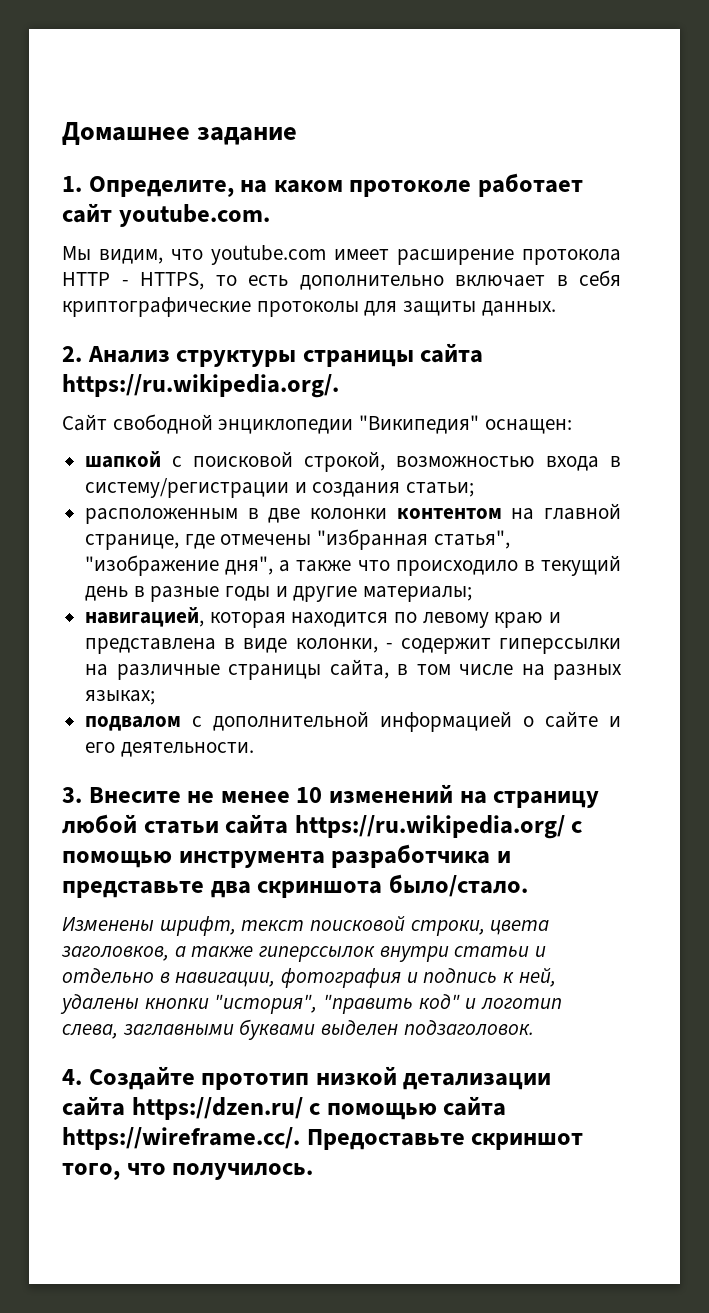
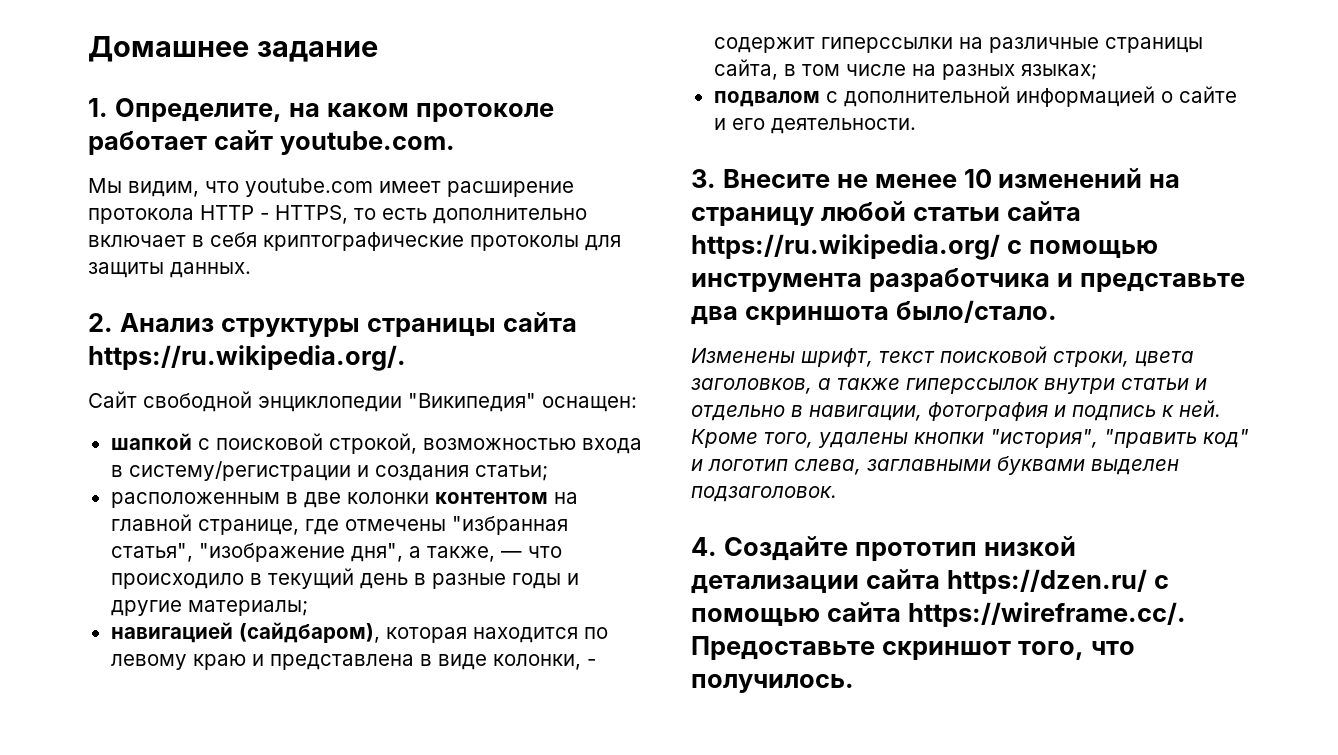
[296,560,352,572] также -> [426,546,522,562] также, —
[85,607,205,627] навигацией, -> [110,622,380,643] навигацией (сайдбаром),
[518,968,556,987] ней, -> [1179,400,1221,417] [691,429,813,448] ней. Кроме того,

